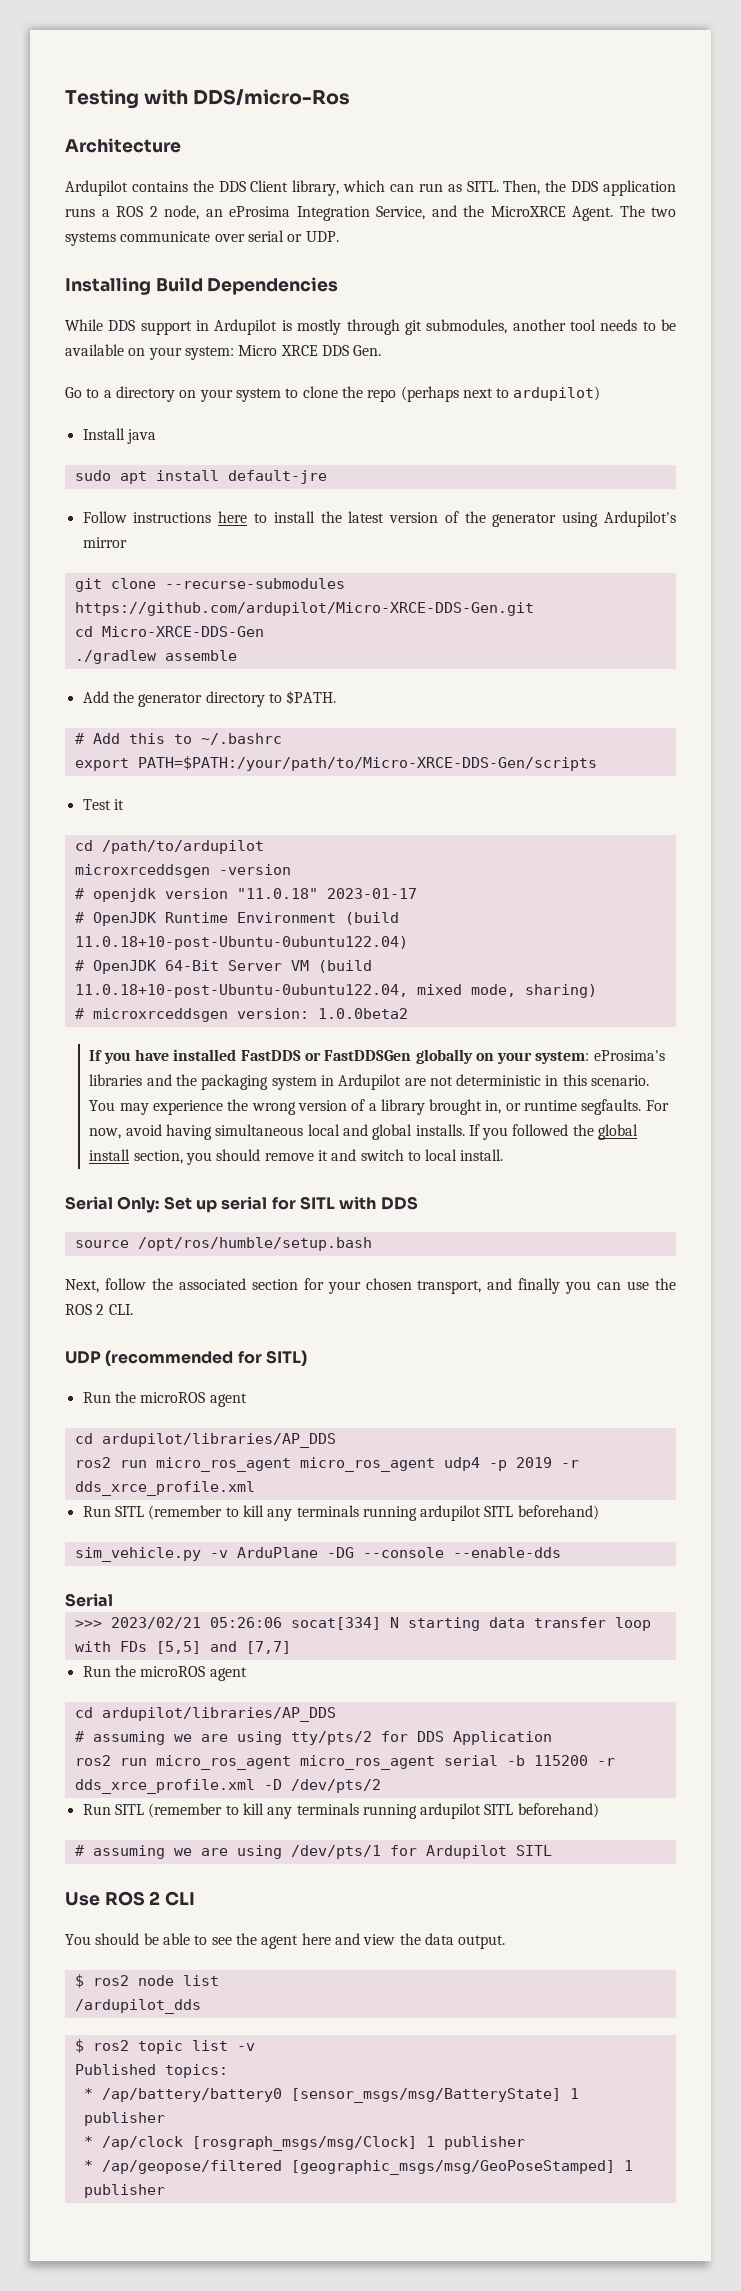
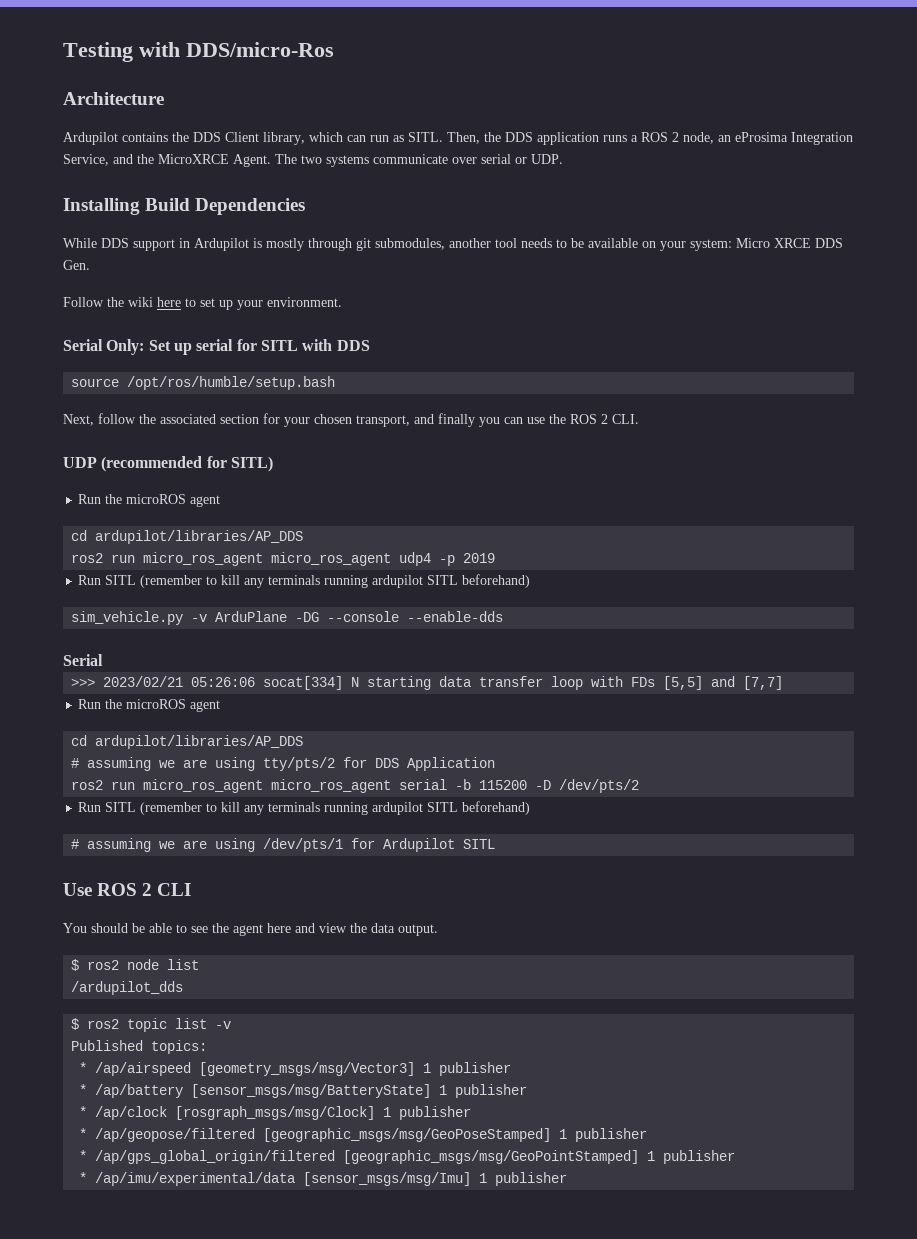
[65,386,601,402] [82,428,156,444] [74,470,327,484] [82,511,676,527] [82,537,127,548] [74,578,345,592] [74,602,534,616] [74,626,264,637] [74,650,237,664] [82,690,337,707] [74,733,282,745] [74,756,597,771] [82,799,124,810] [74,840,264,854] [74,864,291,878] [74,888,417,902] [74,912,399,926] [74,936,408,950] [74,960,372,974] [74,984,597,998] [74,1008,408,1022] [89,1049,665,1064] [89,1074,650,1090] [89,1099,669,1115] [89,1124,639,1140] [89,1149,504,1165] Go to a directory on your system to clone the repo (perhaps next to ardupilot) // Install java // sudo apt install default-jre // Follow instructions here to install the latest version of the generator using Ardupilot's mirror // git clone --recurse-submodules https://github.com/ardupilot/Micro-XRCE-DDS-Gen.git // cd Micro-XRCE-DDS-Gen // ./gradlew assemble // Add the generator directory to $PATH. // # Add this to ~/.bashrc // export PATH=$PATH:/your/path/to/Micro-XRCE-DDS-Gen/scripts // Test it // cd /path/to/ardupilot // microxrceddsgen -version // # openjdk version "11.0.18" 2023-01-17 // # OpenJDK Runtime Environment (build 11.0.18+10-post-Ubuntu-0ubuntu122.04) // # OpenJDK 64-Bit Server VM (build 11.0.18+10-post-Ubuntu-0ubuntu122.04, mixed mode, sharing) // # microxrceddsgen version: 1.0.0beta2 // If you have installed FastDDS or FastDDSGen globally on your system: eProsima's libraries and the packaging system in Ardupilot are not deterministic in this scenario. You may experience the wrong version of a library brought in, or runtime segfaults. For now, avoid having simultaneous local and global installs. If you followed the global install section, you should remove it and switch to local install. -> [63,297,342,310] Follow the wiki here to set up your environment.
[560,1460,579,1468] [74,1481,255,1496] -r dds_xrce_profile.xml -> (496, 558) none
[596,1758,615,1766] [74,1779,255,1794] -r dds_xrce_profile.xml -> (528, 785) none
[101,2088,282,2102] /ap/battery/battery0 -> [95,1062,512,1076] [79,1084,184,1098] /ap/airspeed [geometry_msgs/msg/Vector3] 1 publisher // * /ap/battery
(165, 2191) none -> [79,1150,736,1164] [79,1172,568,1186] // * /ap/gps_global_origin/filtered [geographic_msgs/msg/GeoPointStamped] 1 publisher // * /ap/imu/experimental/data [sensor_msgs/msg/Imu] 1 publisher

